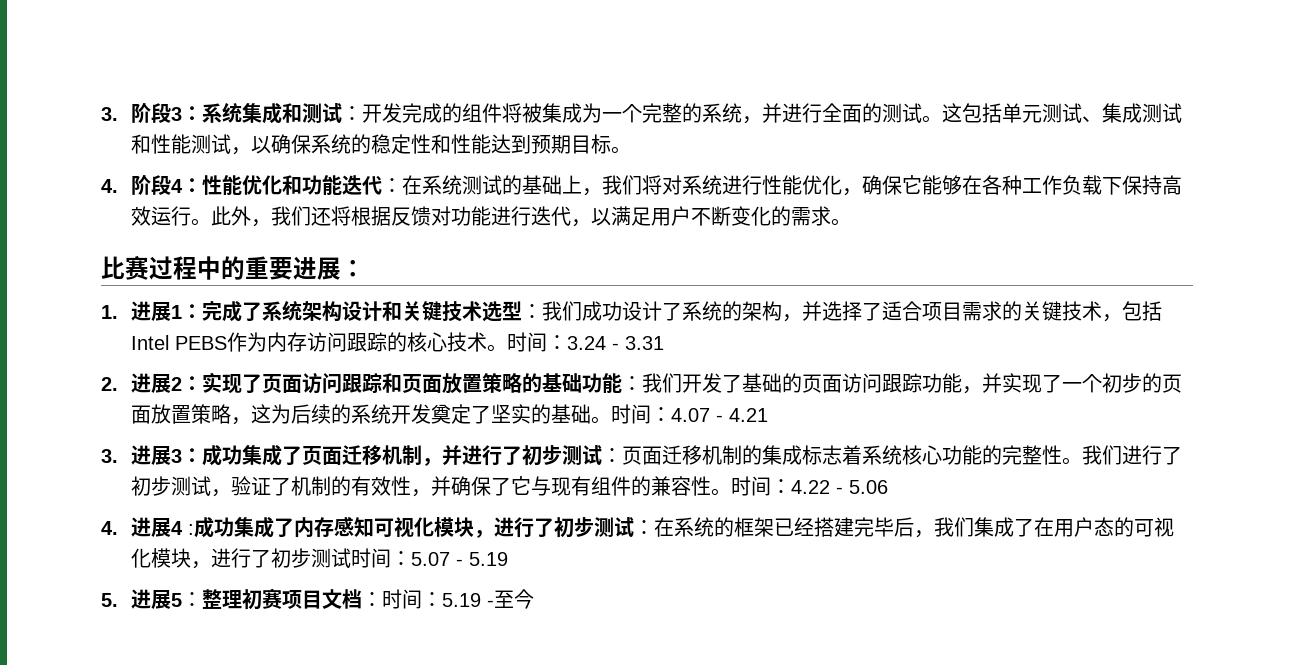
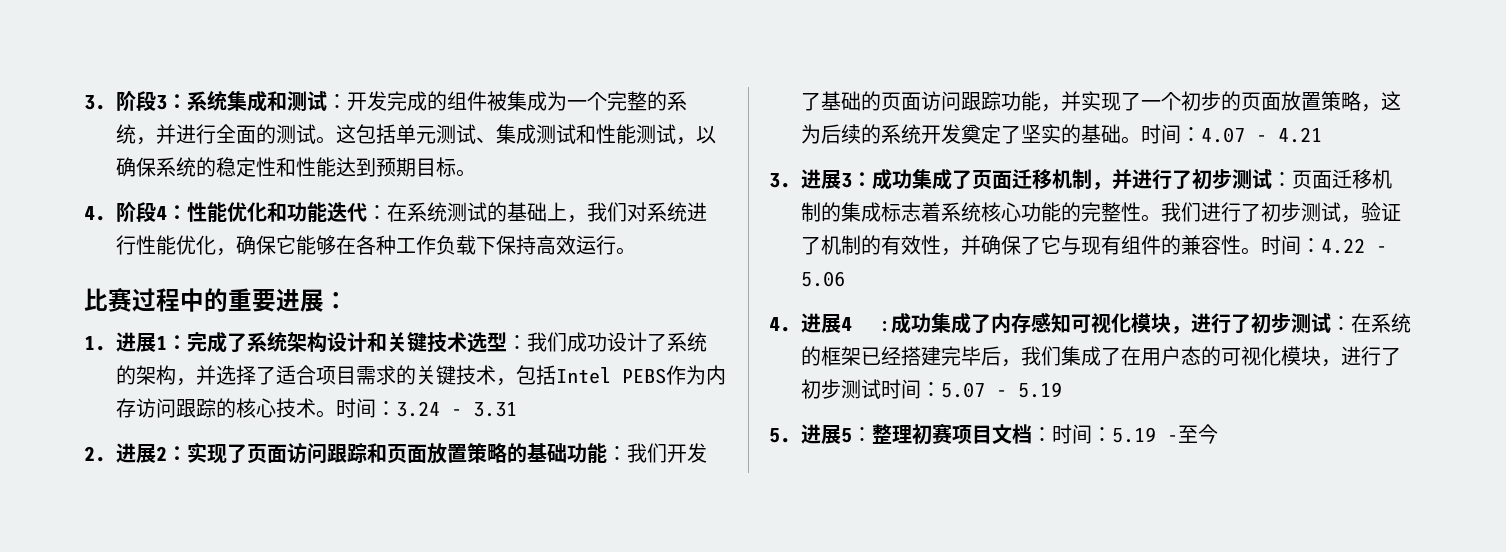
[501,103,522,123] 将 -> (487, 101) none
[641,175,662,195] 将 -> (627, 212) none
[210,206,851,227] 此外，我们还将根据反馈对功能进行迭代，以满足用户不断变化的需求。 -> (636, 251) none

